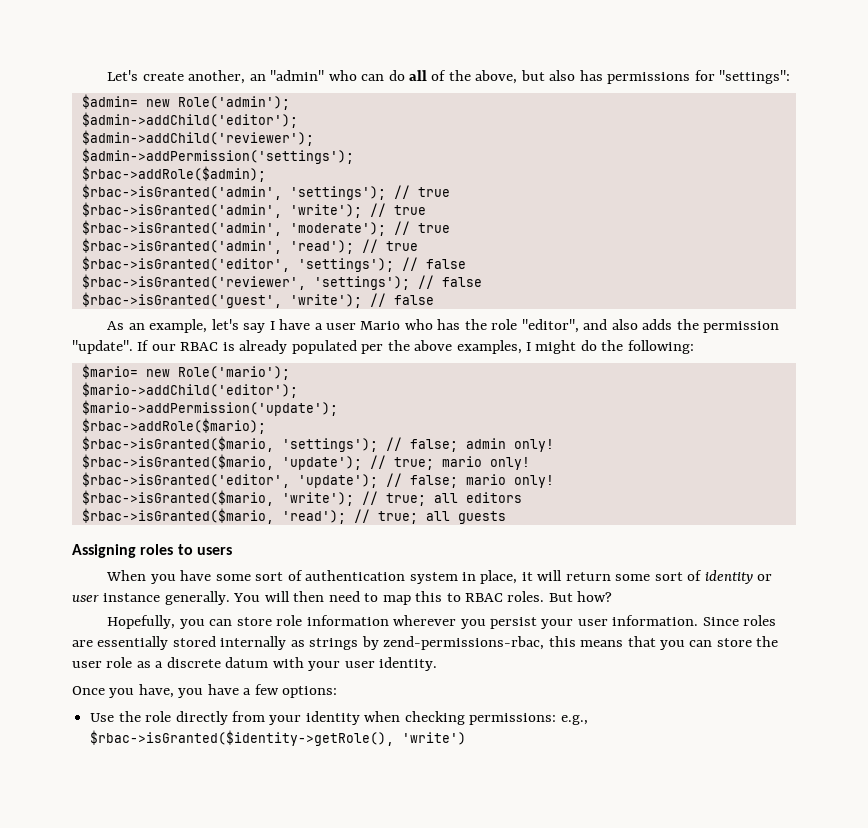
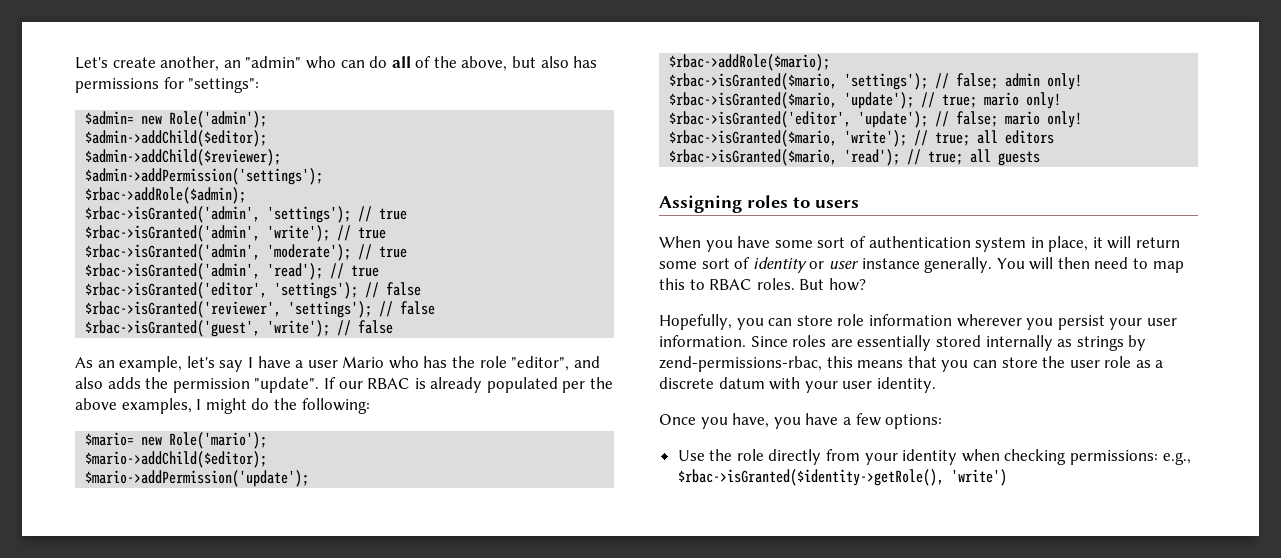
[81,112,298,128] [81,130,314,146] $admin->addChild('editor'); // $admin->addChild('reviewer'); -> [85,130,268,147] [85,149,282,166] $admin->addChild($editor); // $admin->addChild($reviewer);
[81,382,298,398] $mario->addChild('editor'); -> [85,451,268,468] $mario->addChild($editor);

